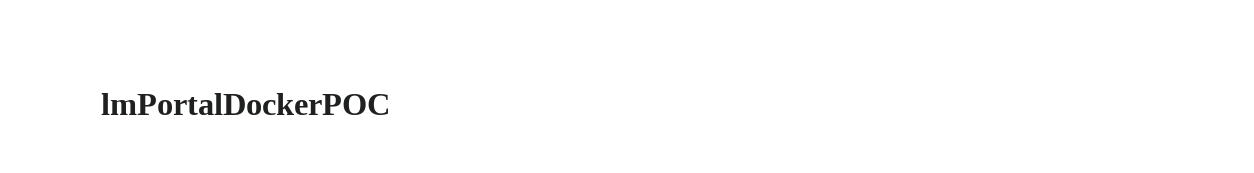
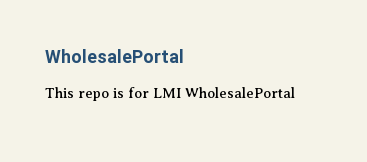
[101,93,390,115] lmPortalDockerPOC -> [45,49,184,63] [45,87,295,101] WholesalePortal // This repo is for LMI WholesalePortal

